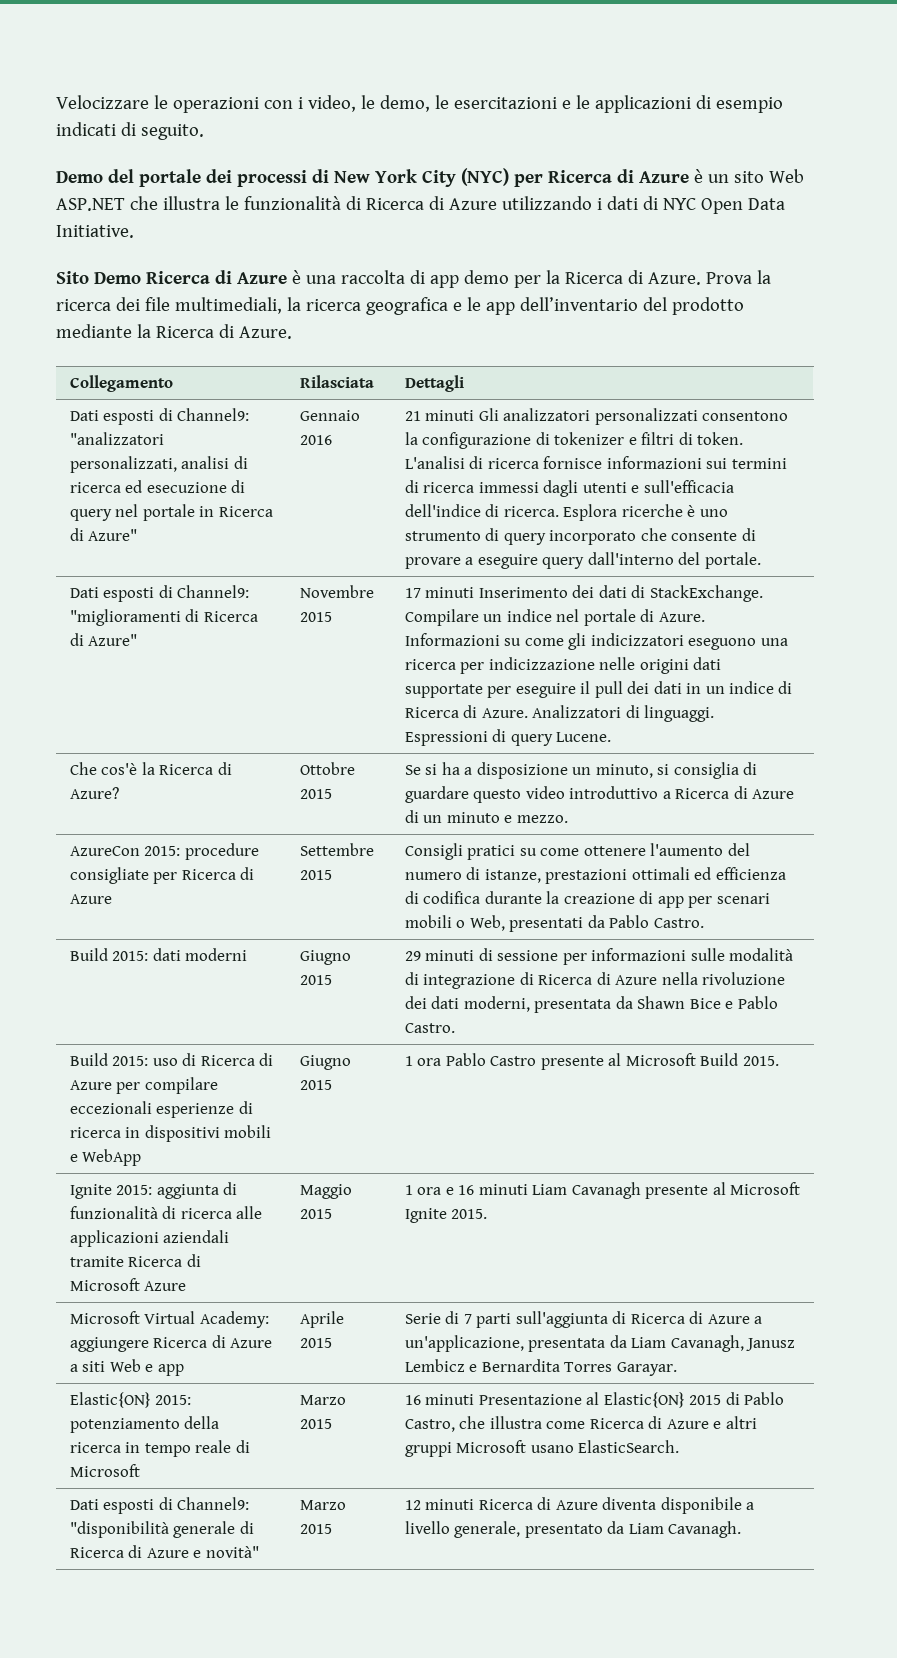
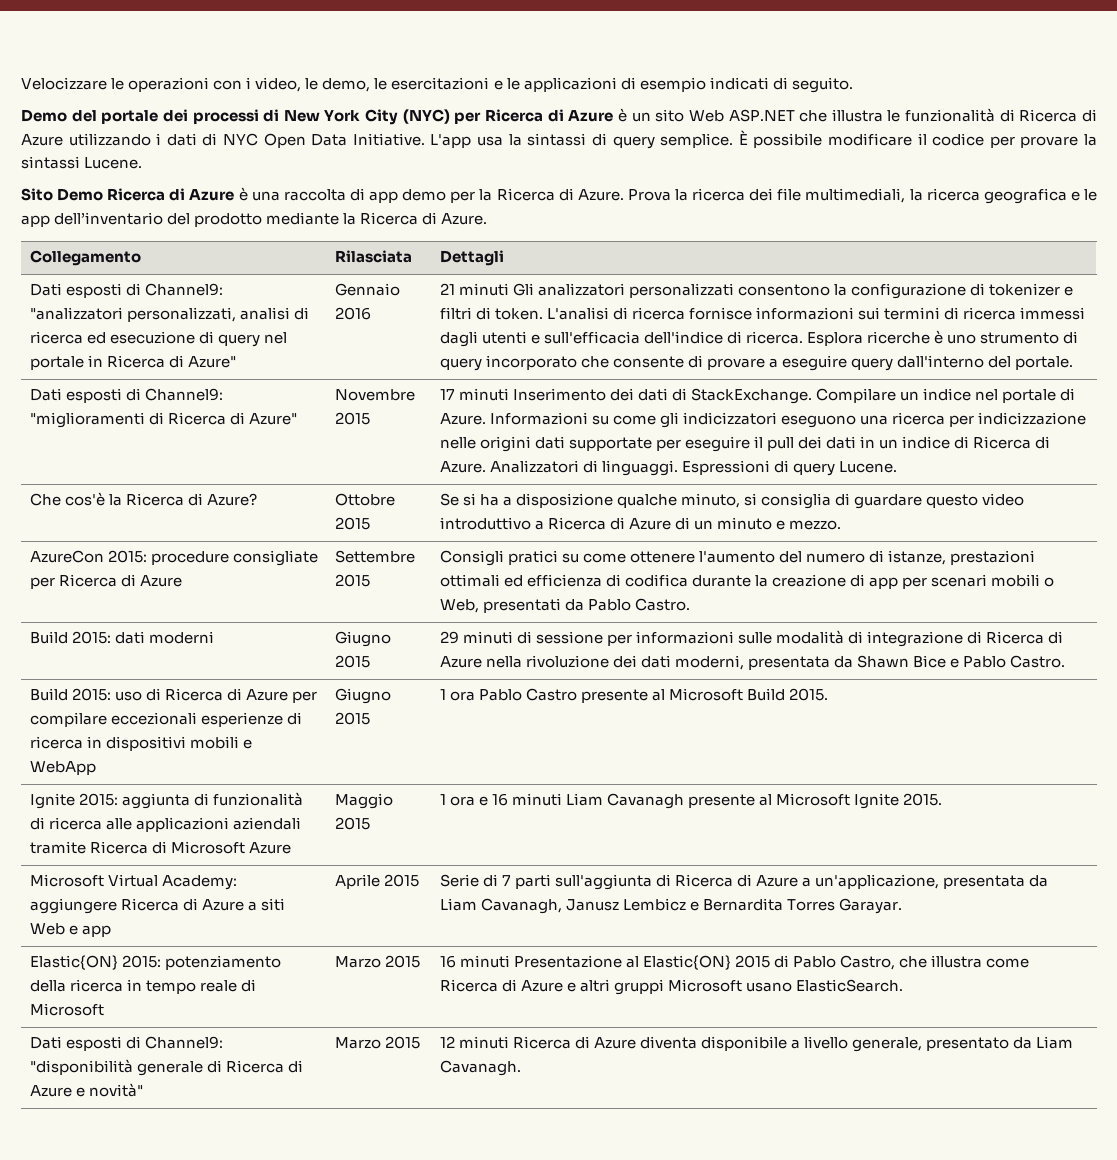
(134, 231) none -> [430,130,1097,149] [21,156,143,169] L'app usa la sintassi di query semplice. È possibile modificare il codice per provare la sintassi Lucene.
[572,767,592,775] un -> [616,494,677,508] qualche

